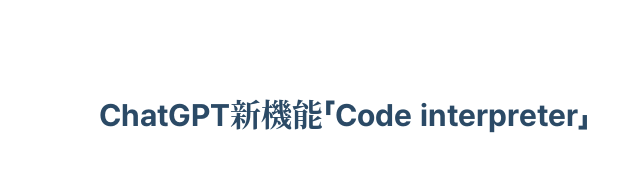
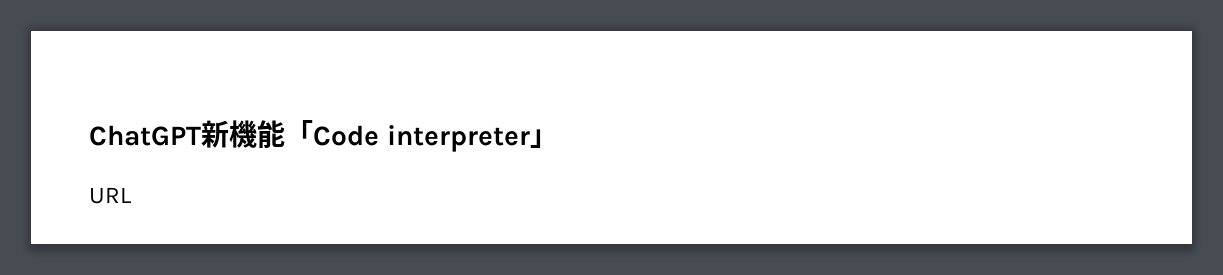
(591, 122) none -> [89,187,131,204] // URL

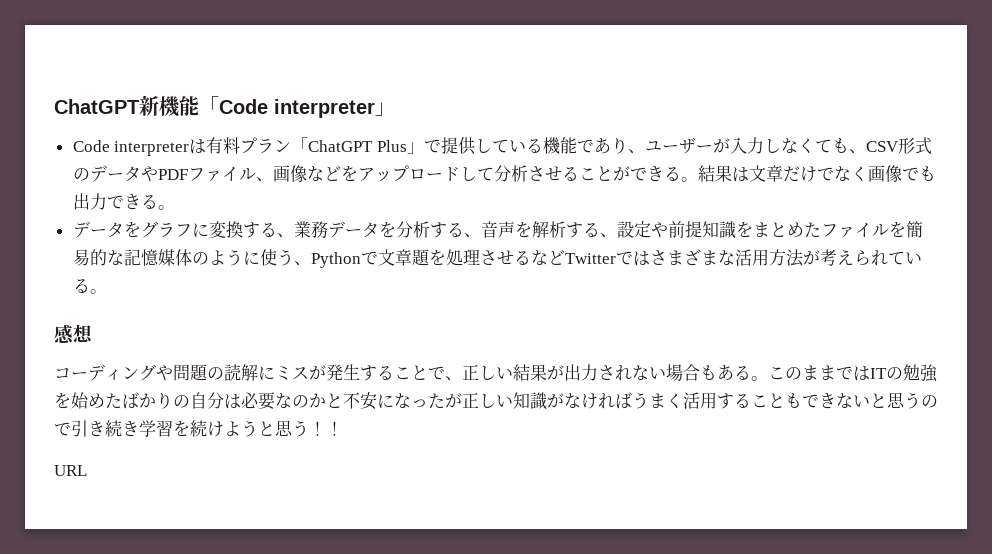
(558, 138) none -> [72,137,932,156] [72,165,936,183] [72,193,175,210] [72,221,923,239] [72,249,922,268] [72,278,107,294] [54,324,93,344] [54,364,938,382] [54,392,938,410] [54,420,343,437] // Code interpreterは有料プラン「ChatGPT Plus」で提供している機能であり、ユーザーが入力しなくても、CSV形式のデータやPDFファイル、画像などをアップロードして分析させることができる。結果は文章だけでなく画像でも出力できる。 // データをグラフに変換する、業務データを分析する、音声を解析する、設定や前提知識をまとめたファイルを簡易的な記憶媒体のように使う、Pythonで文章題を処理させるなどTwitterではさまざまな活用方法が考えられている。 // 感想 // コーディングや問題の読解にミスが発生することで、正しい結果が出力されない場合もある。このままではITの勉強を始めたばかりの自分は必要なのかと不安になったが正しい知識がなければうまく活用することもできないと思うので引き続き学習を続けようと思う！！

